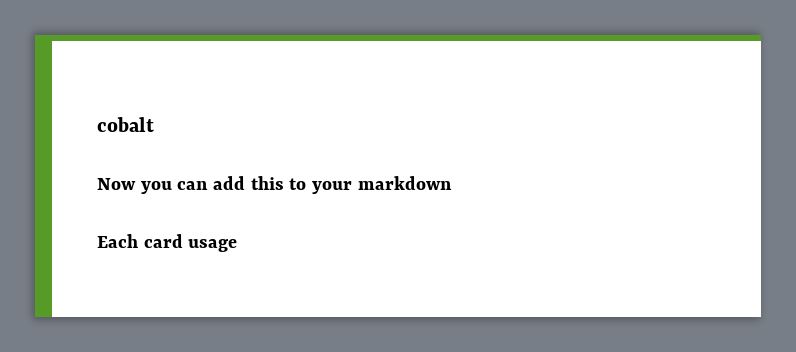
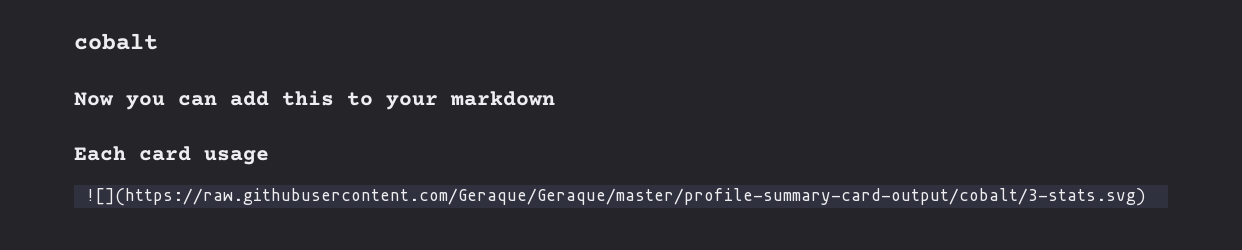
(238, 245) none -> [86,188,1146,206] // ![](https://raw.githubusercontent.com/Geraque/Geraque/master/profile-summary-card-output/cobalt/3-stats.svg)

